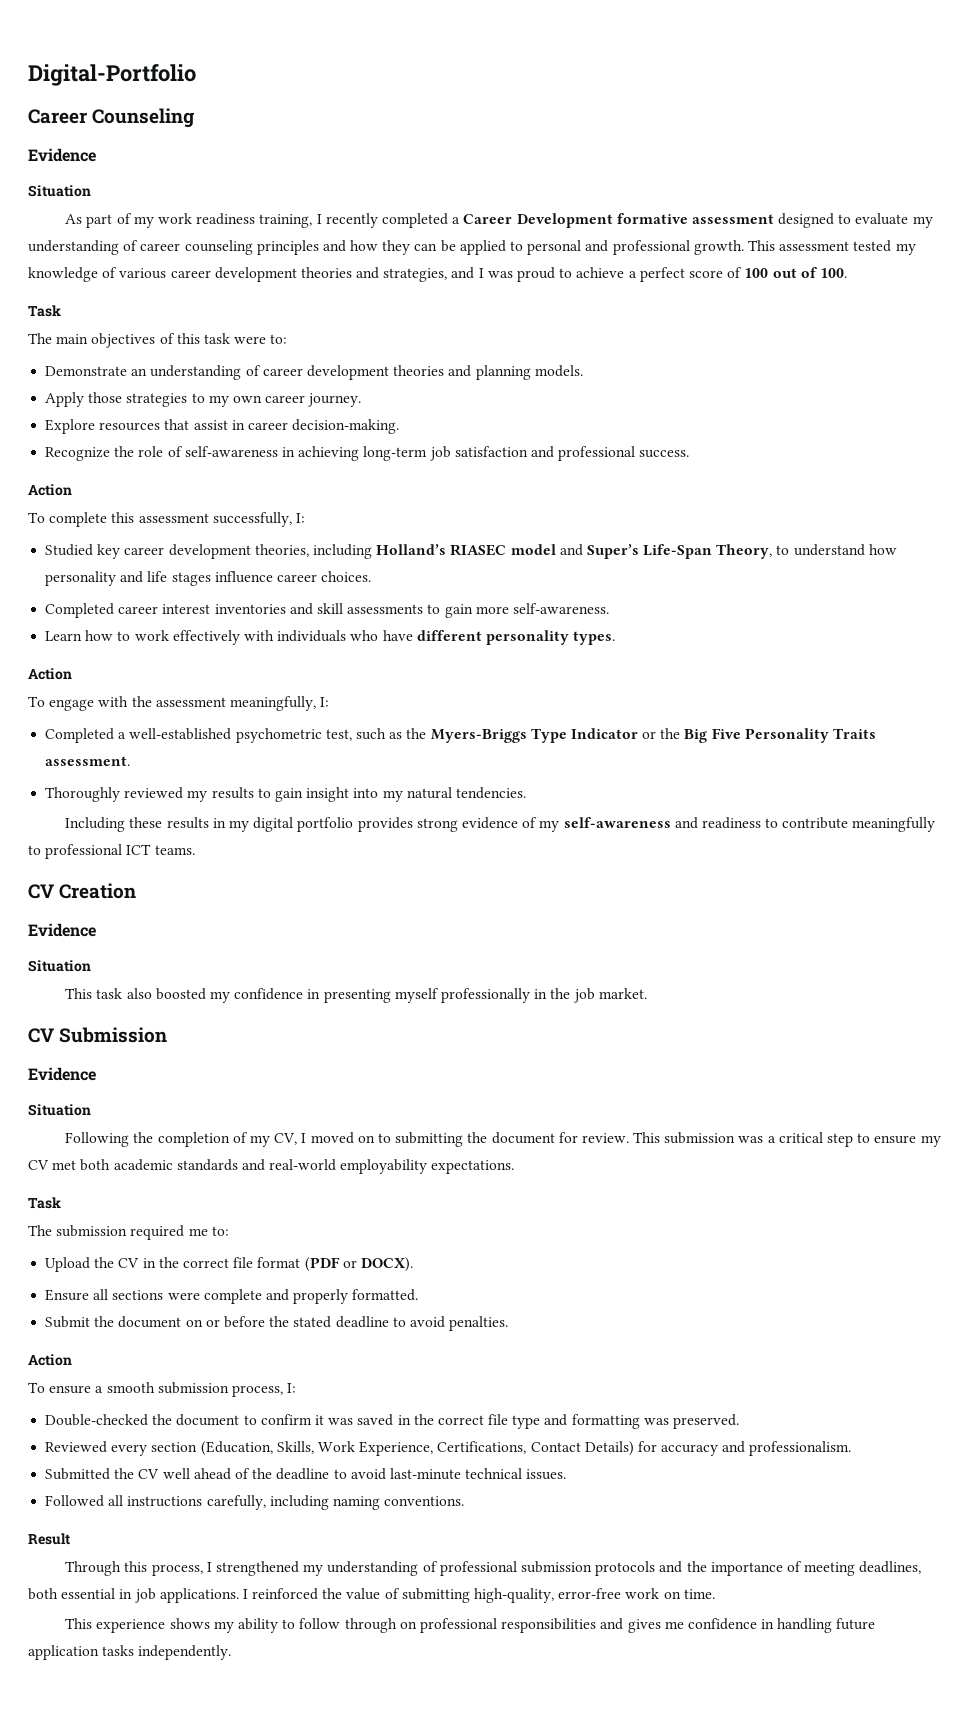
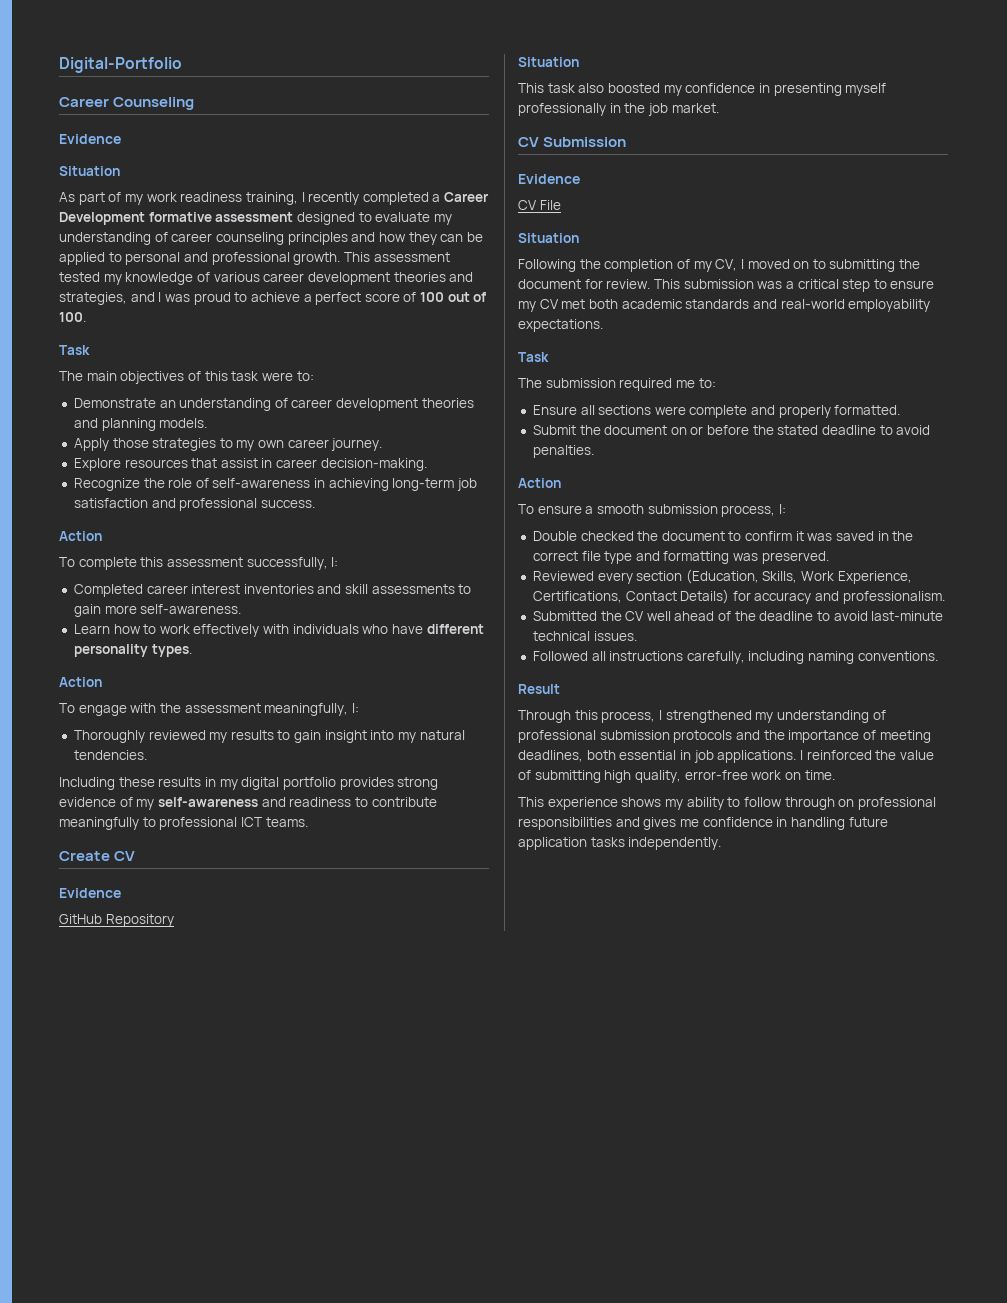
[45,544,897,559] [45,571,372,586] // Studied key career development theories, including Holland’s RIASEC model and Super’s Life-Span Theory, to understand how personality and life stages influence career choices. -> (339, 562) none
[45,728,877,743] [45,756,131,766] // Completed a well-established psychometric test, such as the Myers-Briggs Type Indicator or the Big Five Personality Traits assessment. -> (359, 708) none
[28,883,137,899] [28,923,96,937] CV Creation // Evidence -> [59,851,136,861] [59,888,121,898] [59,914,174,927] Create CV // Evidence // GitHub Repository
(96, 1074) none -> [518,200,561,210] // CV File
[45,1257,413,1272] // Upload the CV in the correct file format (PDF or DOCX). -> (716, 383) none
[45,1414,149,1426] Double-checked -> [532,531,634,541] Double checked
[474,1588,555,1603] high-quality, -> [604,770,681,783] high quality,

